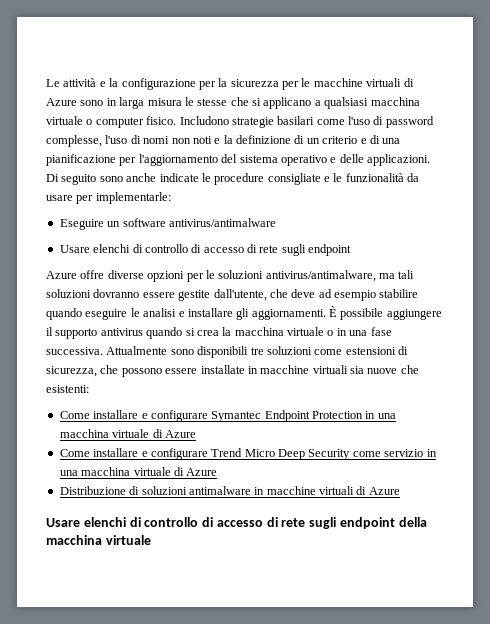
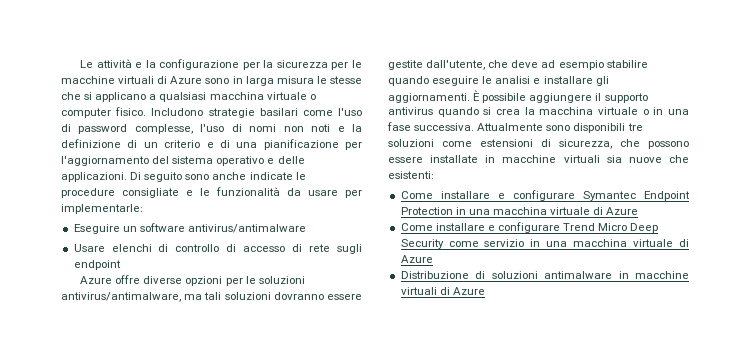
[46,517,427,529] [46,535,151,545] // Usare elenchi di controllo di accesso di rete sugli endpoint della macchina virtuale -> (485, 291) none

